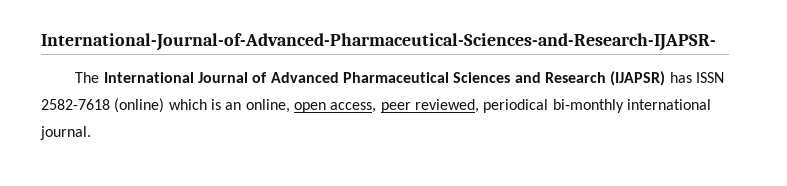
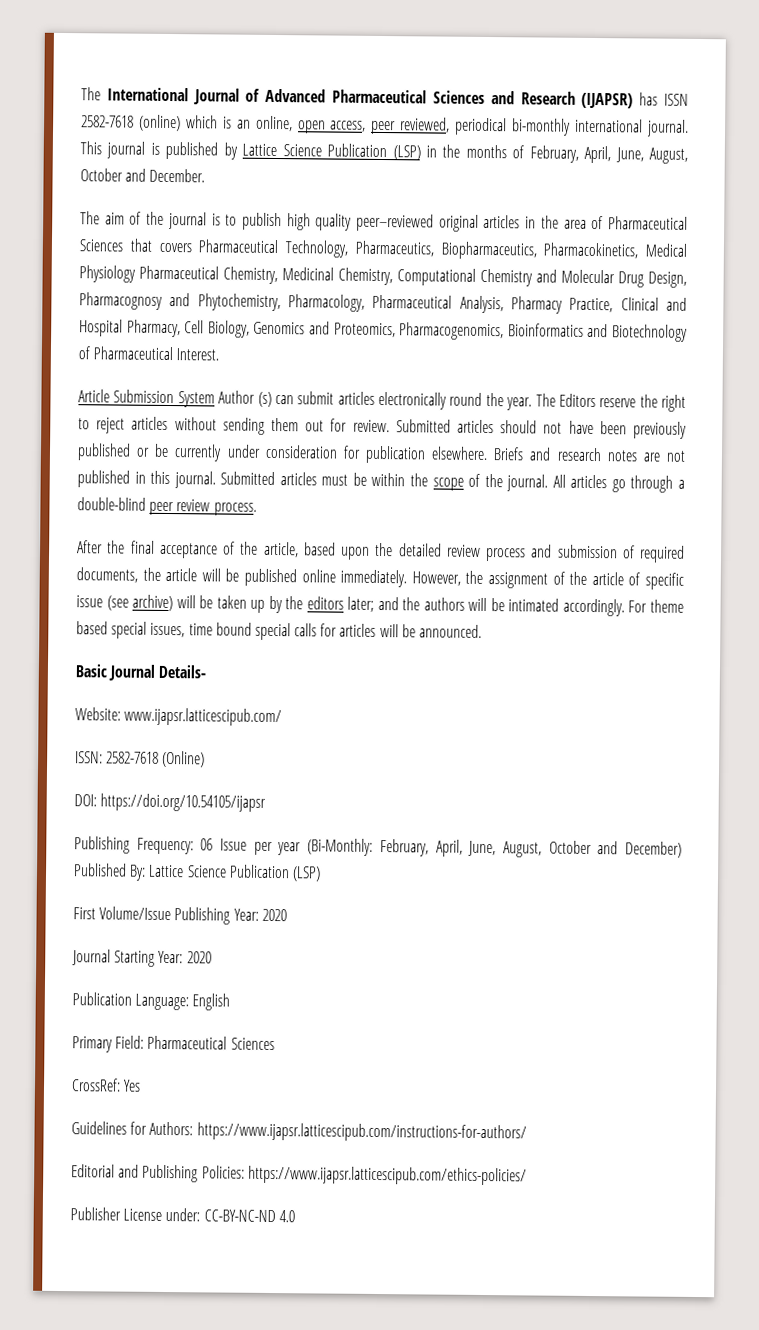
[41,33,716,51] International-Journal-of-Advanced-Pharmaceutical-Sciences-and-Research-IJAPSR- // -> (81, 94) none
(91, 133) none -> [80,141,688,164] [80,168,206,183] [80,211,688,232] [79,238,687,260] [79,265,687,288] [79,292,687,314] [79,319,689,342] [78,346,220,361] [78,389,686,412] [78,416,687,439] [77,443,686,464] [77,470,685,493] [77,497,257,516] [77,540,685,563] [76,567,685,590] [76,594,684,617] [76,621,483,641] [75,664,207,681] [75,707,283,727] [75,750,206,768] [74,793,267,812] [74,836,682,858] [73,863,321,882] [73,906,287,925] [72,949,212,967] [72,992,231,1011] [72,1035,275,1053] [71,1078,142,1092] [71,1121,527,1143] [71,1164,527,1186] [70,1207,295,1223] This journal is published by Lattice Science Publication (LSP) in the months of February, April, June, August, October and December. // The aim of the journal is to publish high quality peer–reviewed original articles in the area of Pharmaceutical Sciences that covers Pharmaceutical Technology, Pharmaceutics, Biopharmaceutics, Pharmacokinetics, Medical Physiology Pharmaceutical Chemistry, Medicinal Chemistry, Computational Chemistry and Molecular Drug Design, Pharmacognosy and Phytochemistry, Pharmacology, Pharmaceutical Analysis, Pharmacy Practice, Clinical and Hospital Pharmacy, Cell Biology, Genomics and Proteomics, Pharmacogenomics, Bioinformatics and Biotechnology of Pharmaceutical Interest. // Article Submission System Author (s) can submit articles electronically round the year. The Editors reserve the right to reject articles without sending them out for review. Submitted articles should not have been previously published or be currently under consideration for publication elsewhere. Briefs and research notes are not published in this journal. Submitted articles must be within the scope of the journal. All articles go through a double-blind peer review process. // After the final acceptance of the article, based upon the detailed review process and submission of required documents, the article will be published online immediately. However, the assignment of the article of specific issue (see archive) will be taken up by the editors later; and the authors will be intimated accordingly. For theme based special issues, time bound special calls for articles will be announced. // Basic Journal Details- // Website: www.ijapsr.latticescipub.com/ // ISSN: 2582-7618 (Online) // DOI: https://doi.org/10.54105/ijapsr // Publishing Frequency: 06 Issue per year (Bi-Monthly: February, April, June, August, October and December) Published By: Lattice Science Publication (LSP) // First Volume/Issue Publishing Year: 2020 // Journal Starting Year: 2020 // Publication Language: English // Primary Field: Pharmaceutical Sciences // CrossRef: Yes // Guidelines for Authors: https://www.ijapsr.latticescipub.com/instructions-for-authors/ // Editorial and Publishing Policies: https://www.ijapsr.latticescipub.com/ethics-policies/ // Publisher License under: CC-BY-NC-ND 4.0

